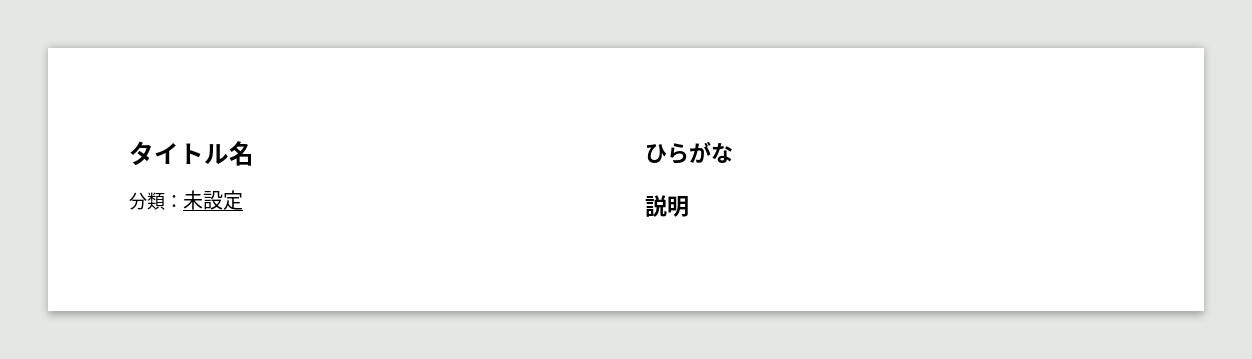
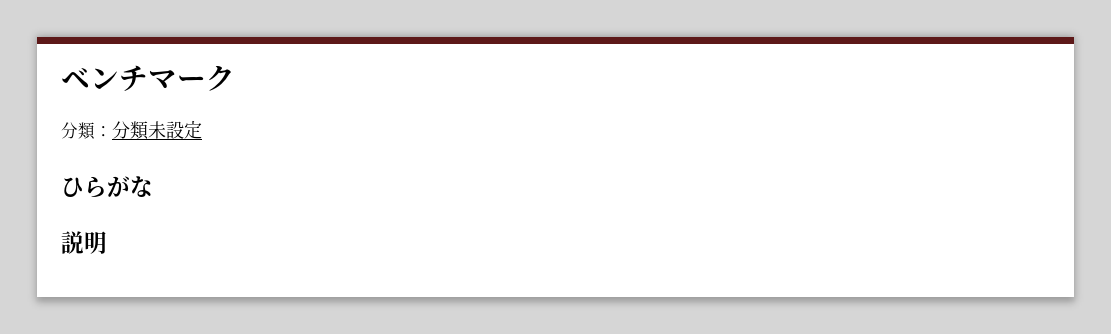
[129,141,254,166] タイトル名 -> [61,65,235,91] ベンチマーク
(183, 201) none -> [112,121,149,140] 分類

